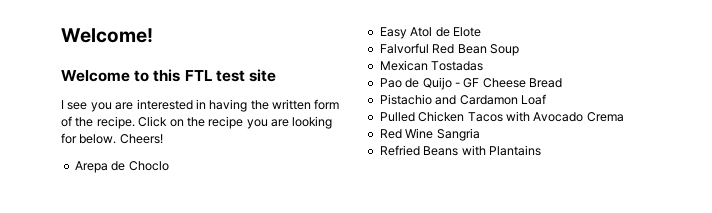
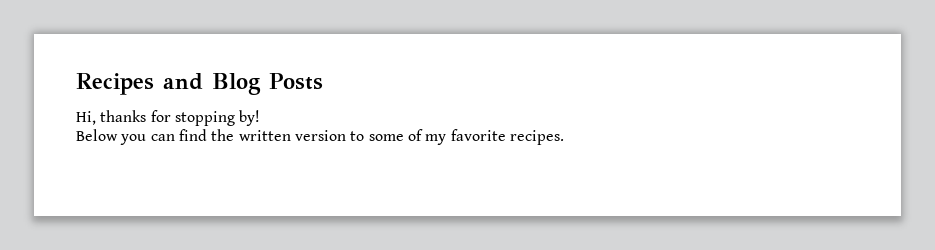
[61,28,153,43] [61,69,276,82] [61,99,340,112] [61,116,333,129] [61,133,163,144] [74,161,169,173] [379,27,481,39] [379,43,519,56] [379,60,484,71] [379,77,562,90] [379,94,546,105] [379,111,624,122] [379,128,480,141] [379,145,541,156] Welcome! // Welcome to this FTL test site // I see you are interested in having the written form of the recipe. Click on the recipe you are looking for below. Cheers! // Arepa de Choclo // Easy Atol de Elote // Falvorful Red Bean Soup // Mexican Tostadas // Pao de Quijo - GF Cheese Bread // Pistachio and Cardamon Loaf // Pulled Chicken Tacos with Avocado Crema // Red Wine Sangria // Refried Beans with Plantains -> [76,73,323,95] [76,110,261,126] [76,129,564,145] Recipes and Blog Posts // Hi, thanks for stopping by! // Below you can find the written version to some of my favorite recipes.

